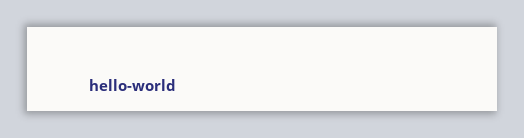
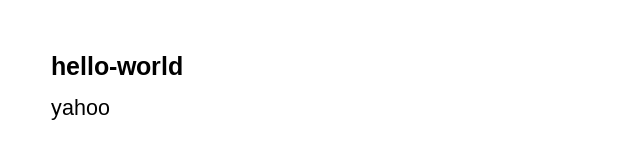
(176, 85) none -> [51,99,110,120] // yahoo

